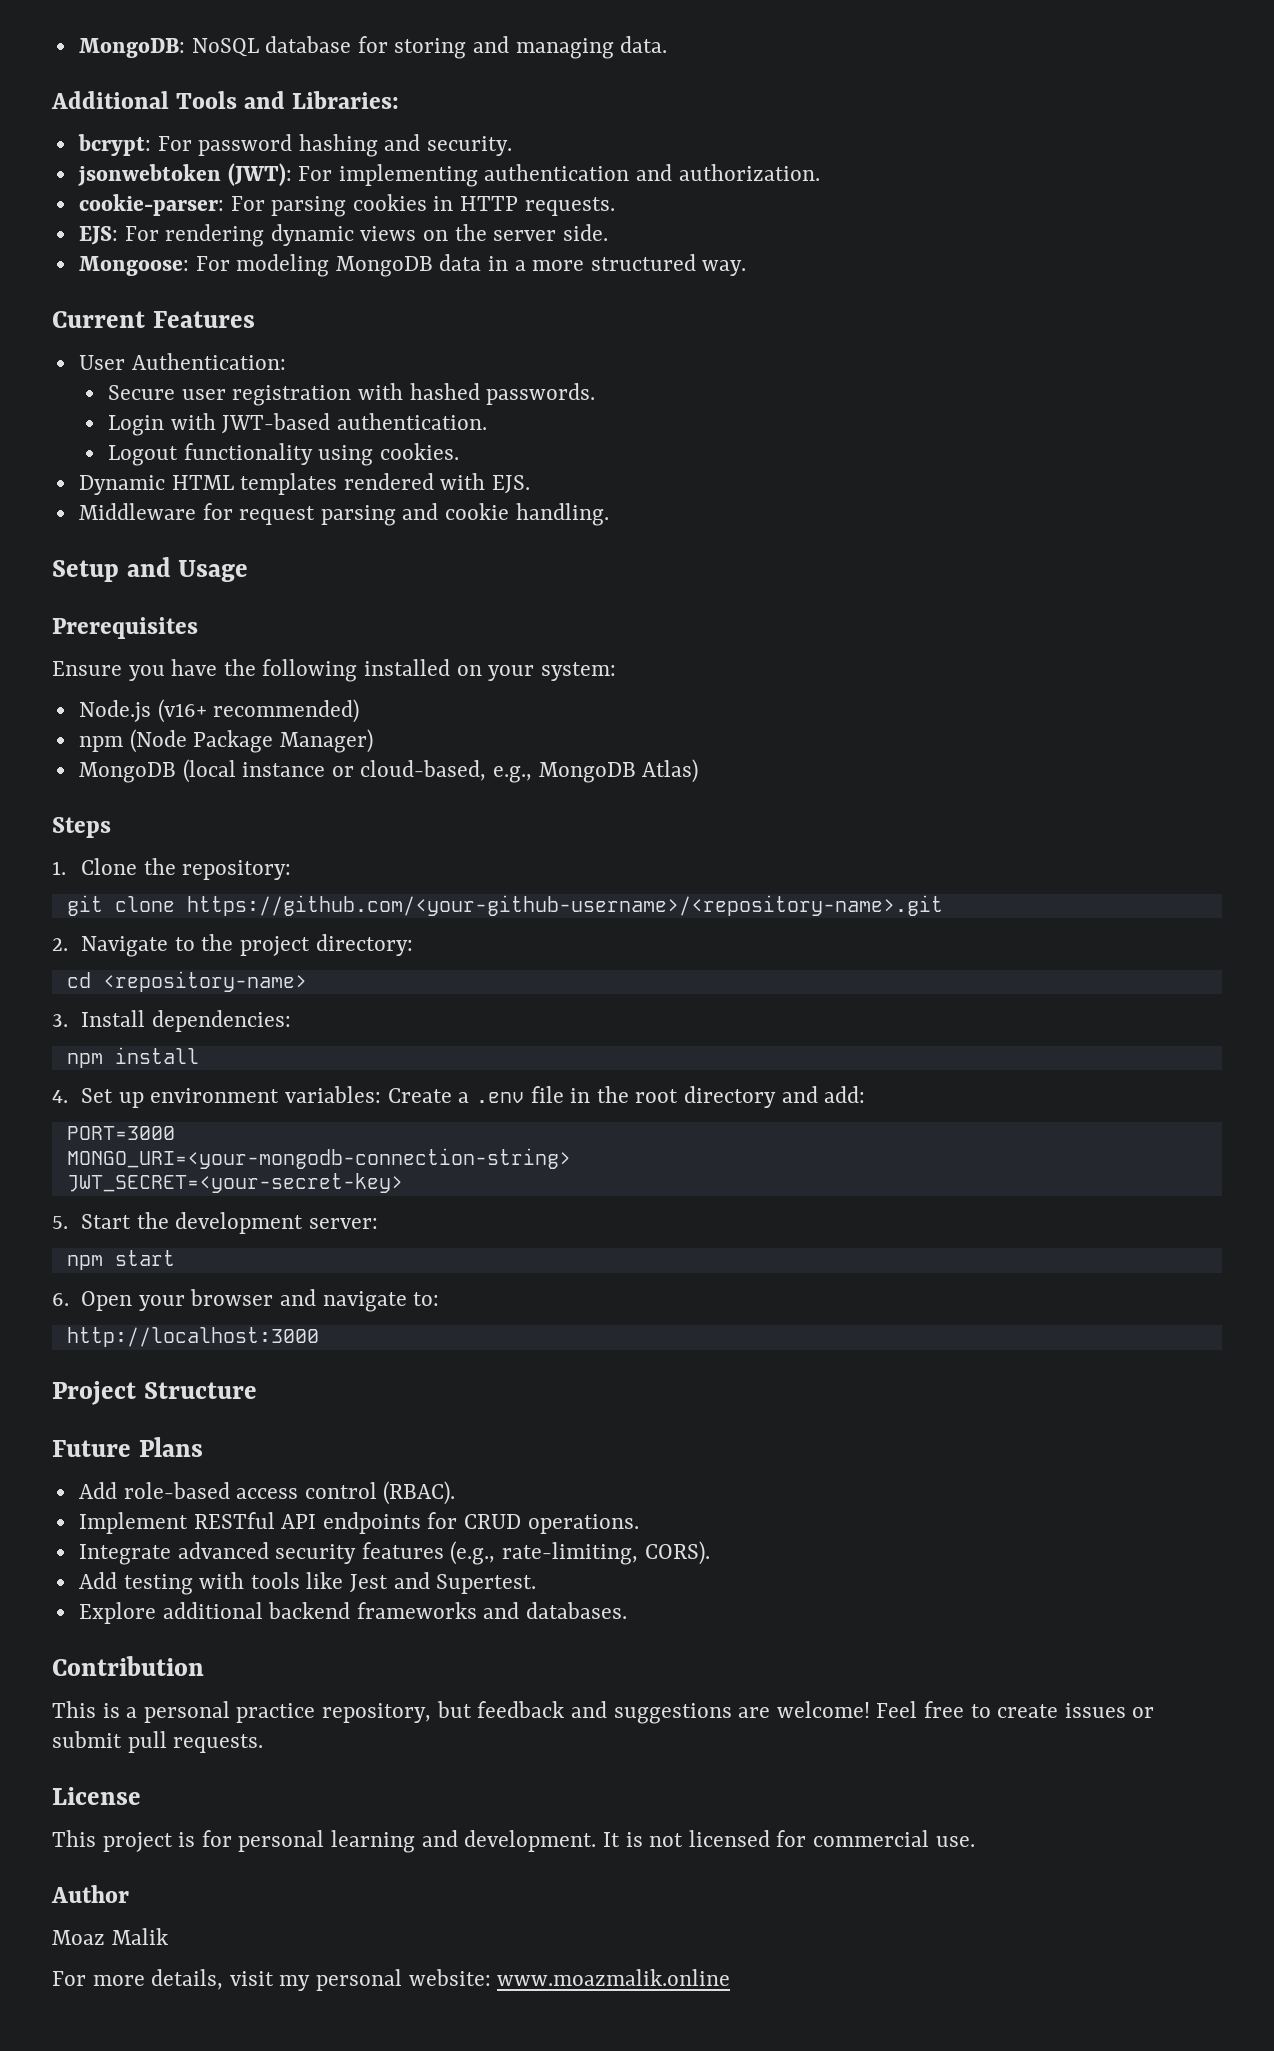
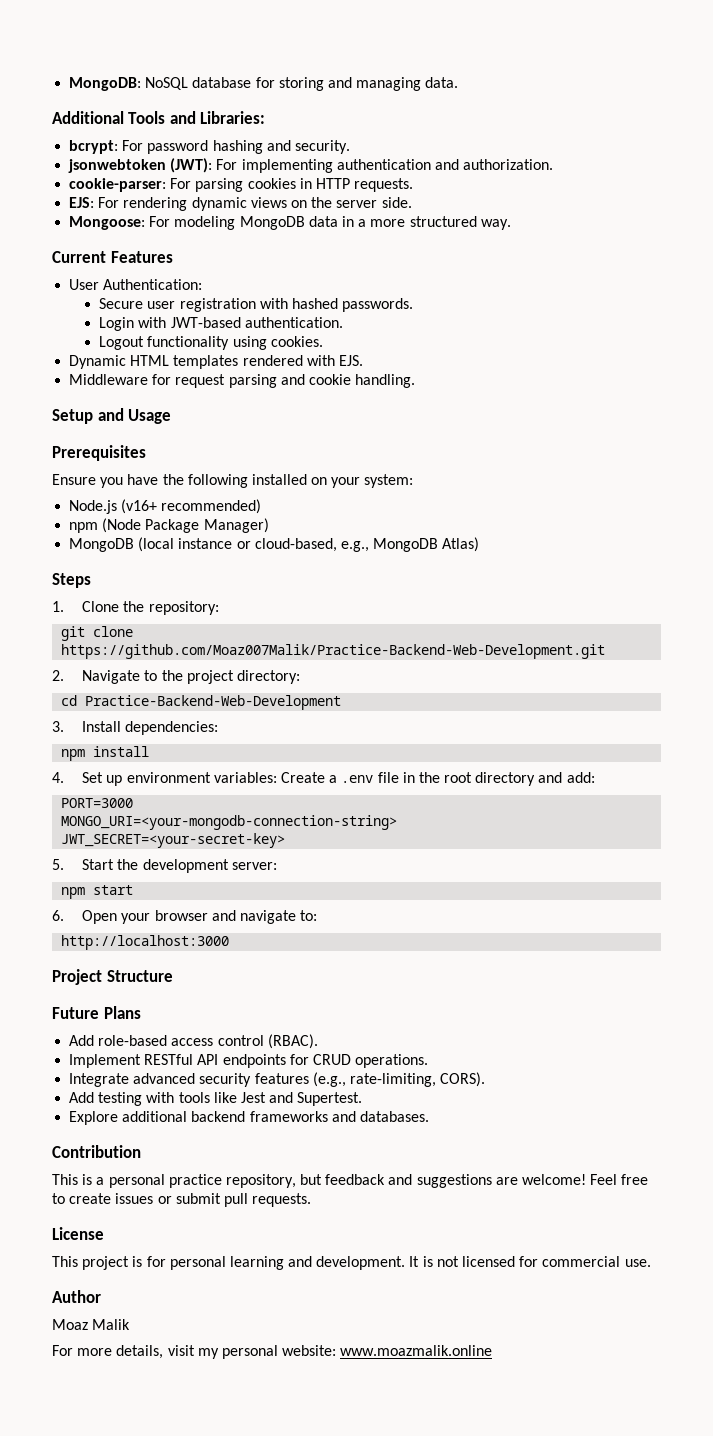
[186,895,943,916] https://github.com/<your-github-username>/<repository-name>.git -> [61,644,606,659] https://github.com/Moaz007Malik/Practice-Backend-Web-Development.git
[102,971,307,992] <repository-name> -> [85,695,342,710] Practice-Backend-Web-Development

